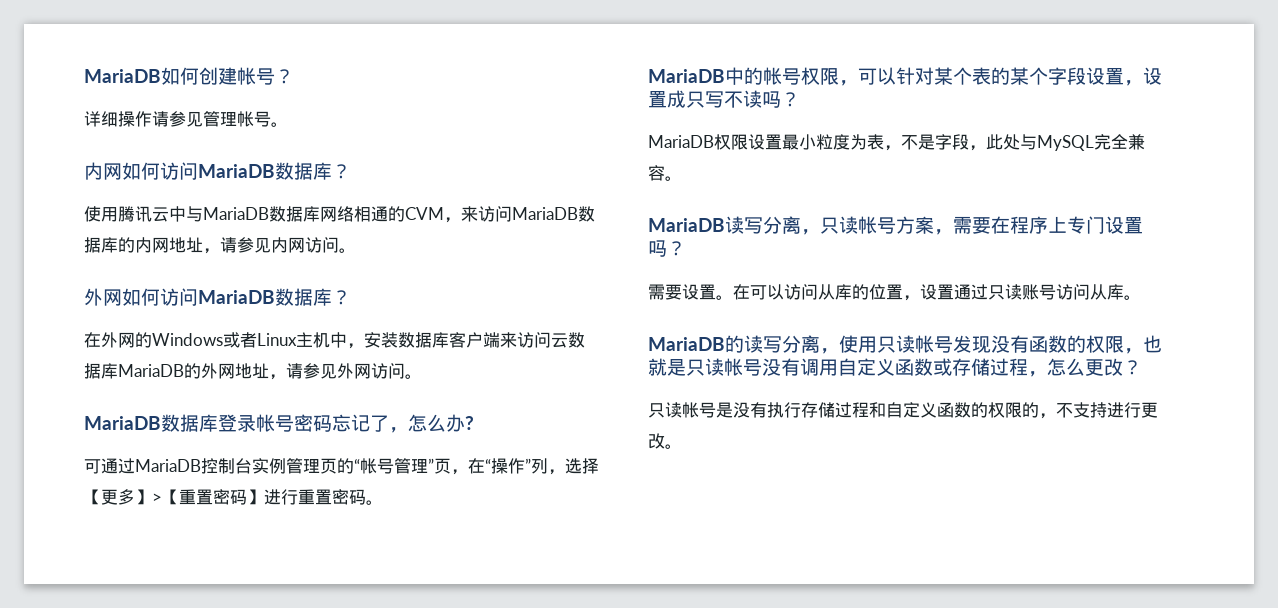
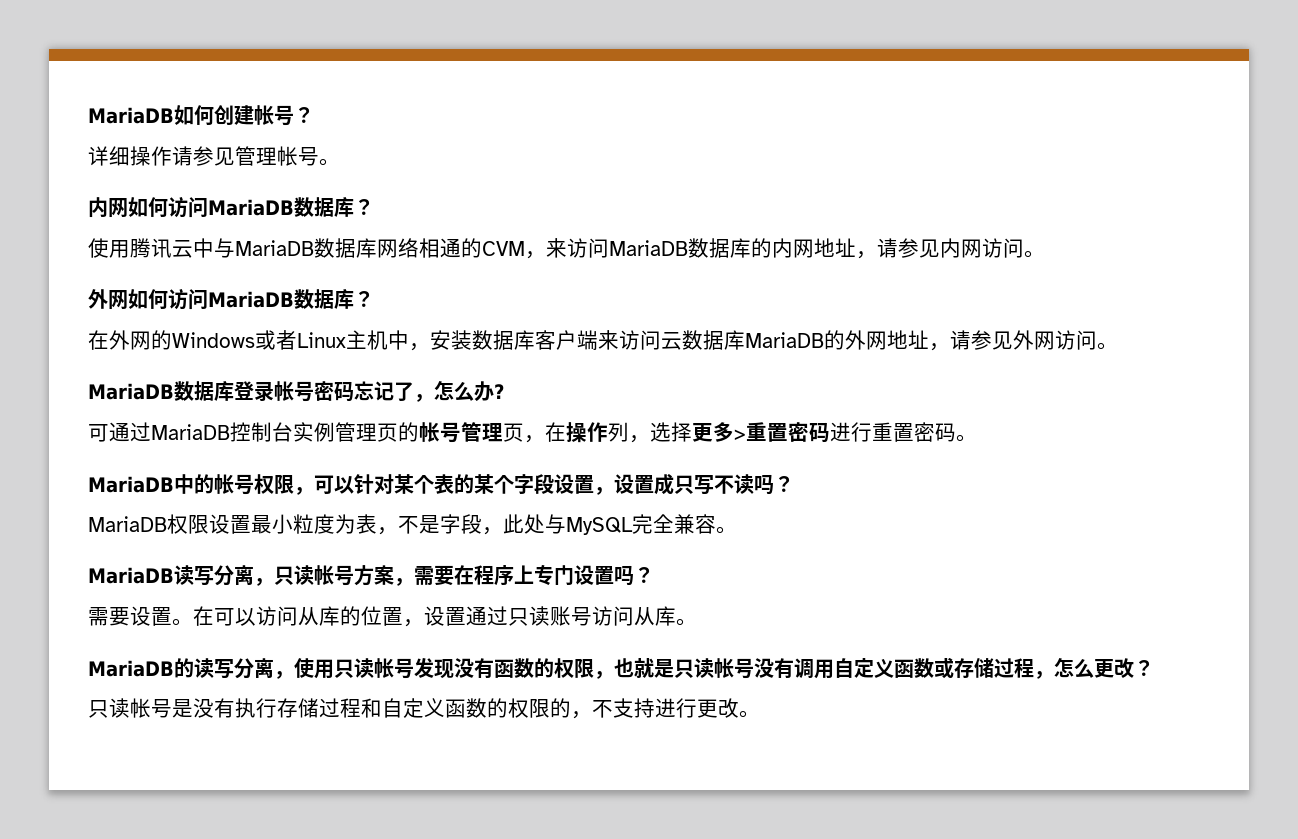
[354,459,360,472] “ -> (419, 432) none
[428,458,599,475] [84,489,264,505] ”页，在“操作”列，选择【更多】>【重置密码】 -> [503,422,830,443] 页，在操作列，选择更多>重置密码

